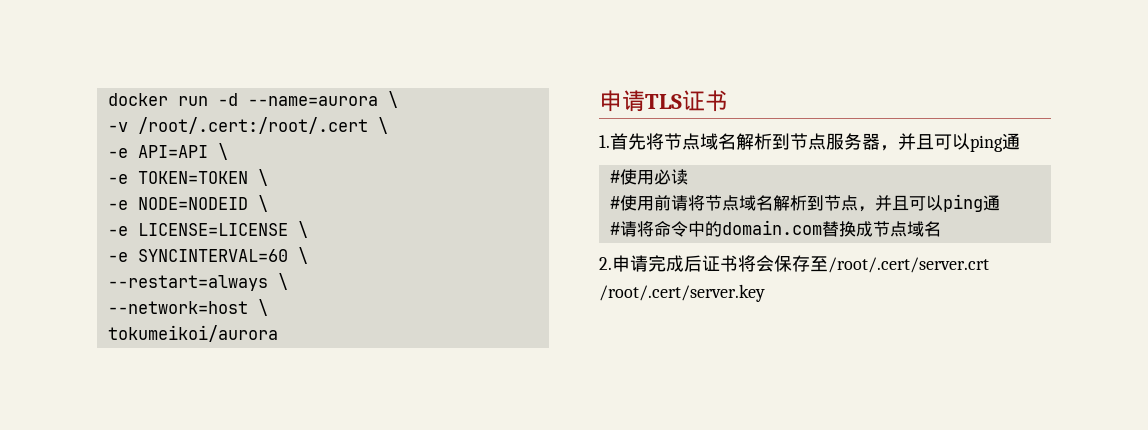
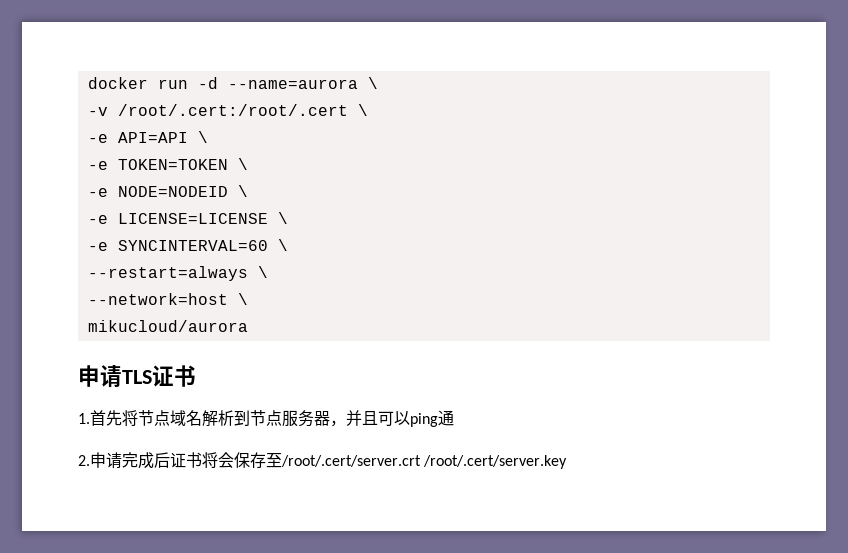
[107,325,278,342] tokumeikoi/aurora -> [87,320,248,332] mikucloud/aurora
[609,169,688,185] [609,194,1000,212] [609,220,941,237] // #使用必读 // #使用前请将节点域名解析到节点，并且可以ping通 // #请将命令中的domain.com替换成节点域名 -> (454, 418) none

